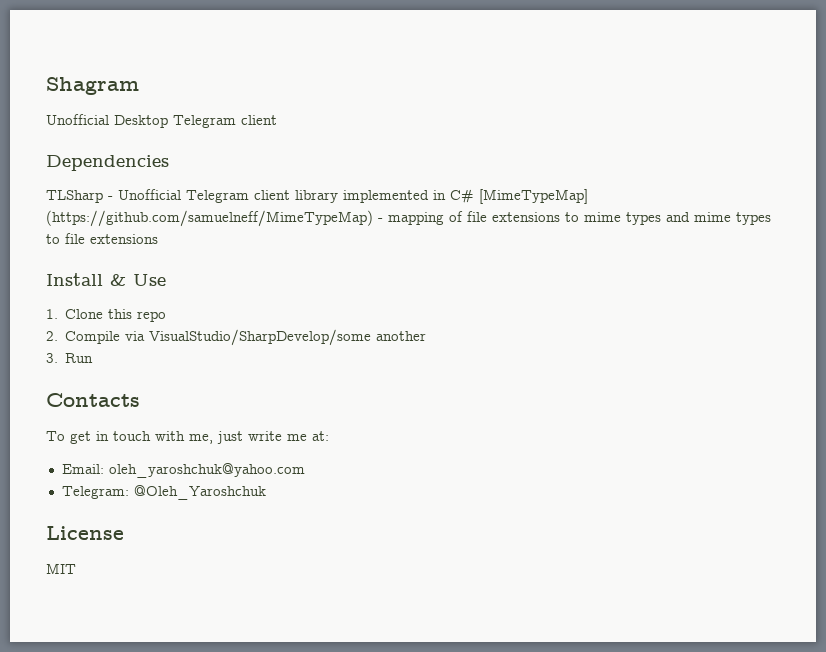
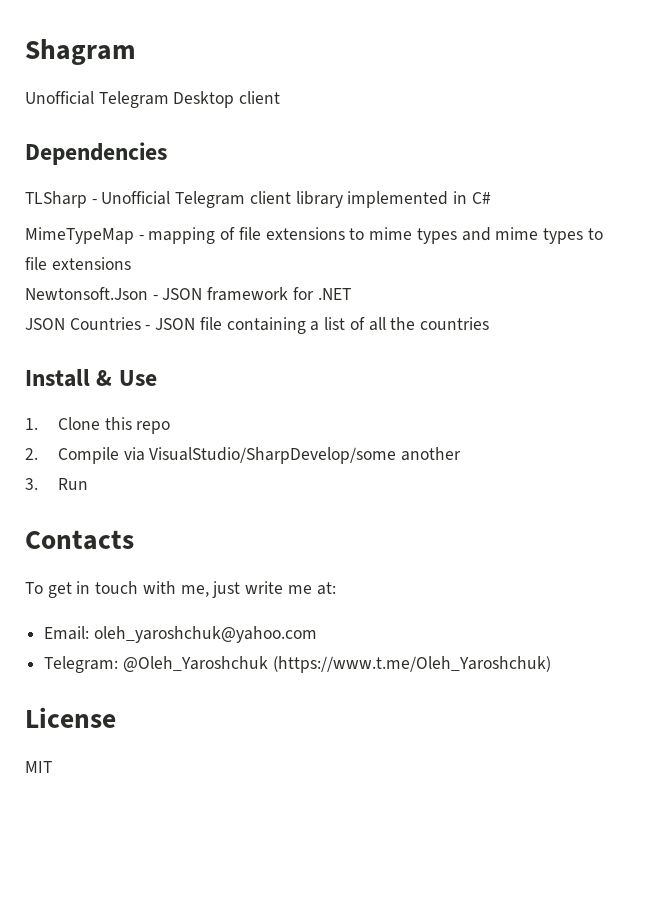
[114,115,236,128] Desktop Telegram -> [98,91,235,108] Telegram Desktop
[479,189,588,204] [46,210,373,227] [MimeTypeMap] (https://github.com/samuelneff/MimeTypeMap) -> [25,227,134,244] // MimeTypeMap
(158, 239) none -> [25,287,351,301] [25,317,489,334] // Newtonsoft.Json - JSON framework for .NET // JSON Countries - JSON file containing a list of all the countries
(266, 492) none -> [272,656,551,673] (https://www.t.me/Oleh_Yaroshchuk)

